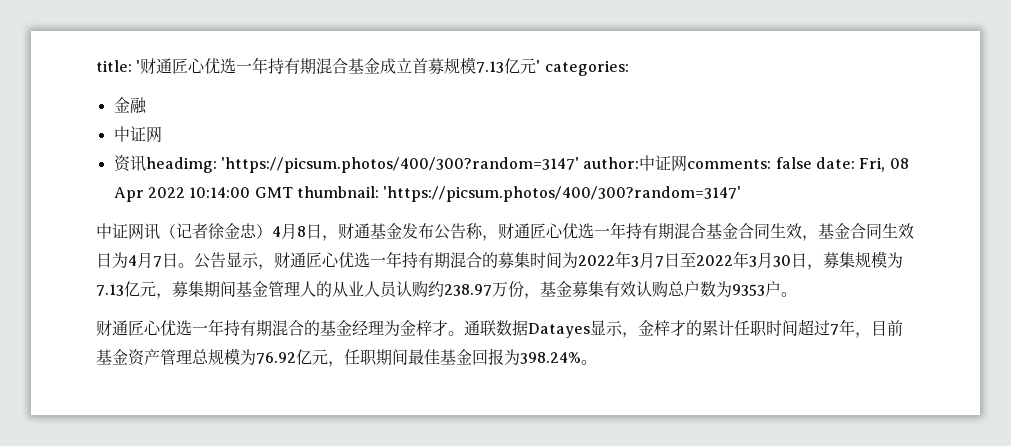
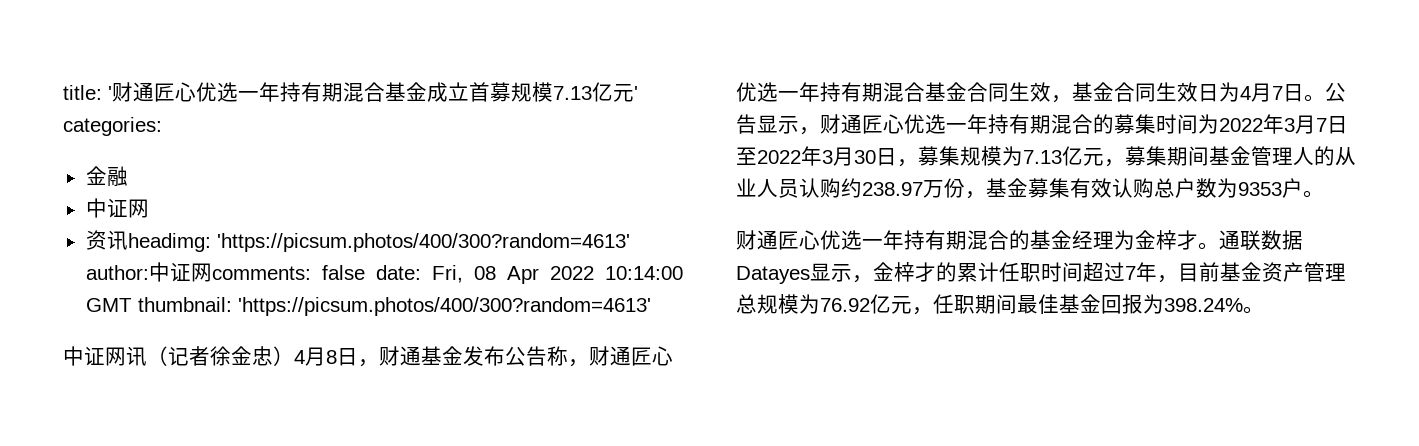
[220,157,579,173] 'https://picsum.photos/400/300?random=3147' -> [216,233,630,252] 'https://picsum.photos/400/300?random=4613'
[383,186,742,202] 'https://picsum.photos/400/300?random=3147' -> [237,297,651,316] 'https://picsum.photos/400/300?random=4613'

